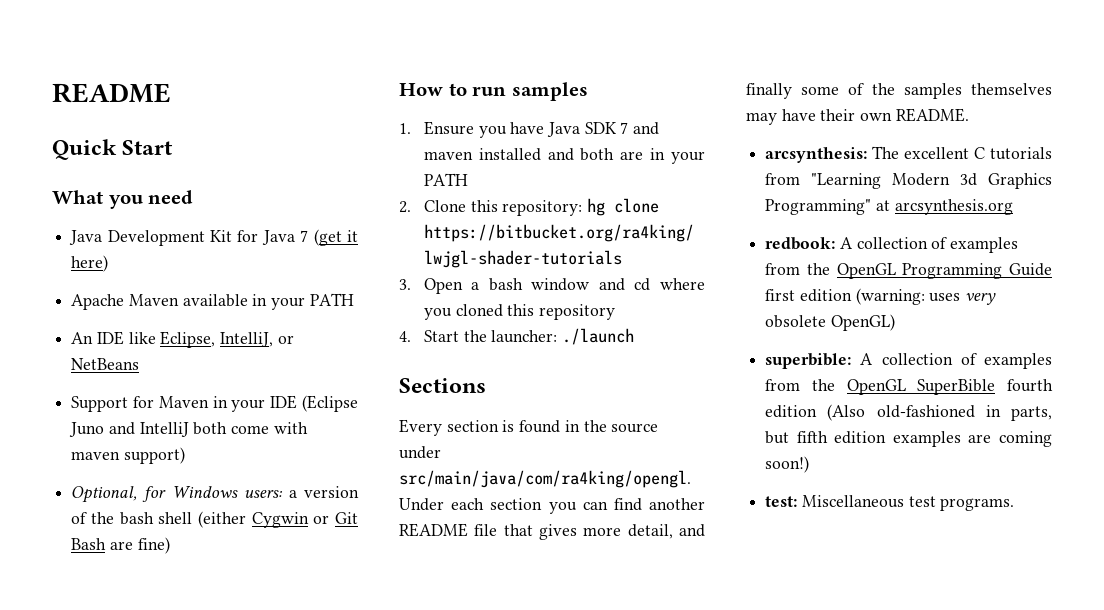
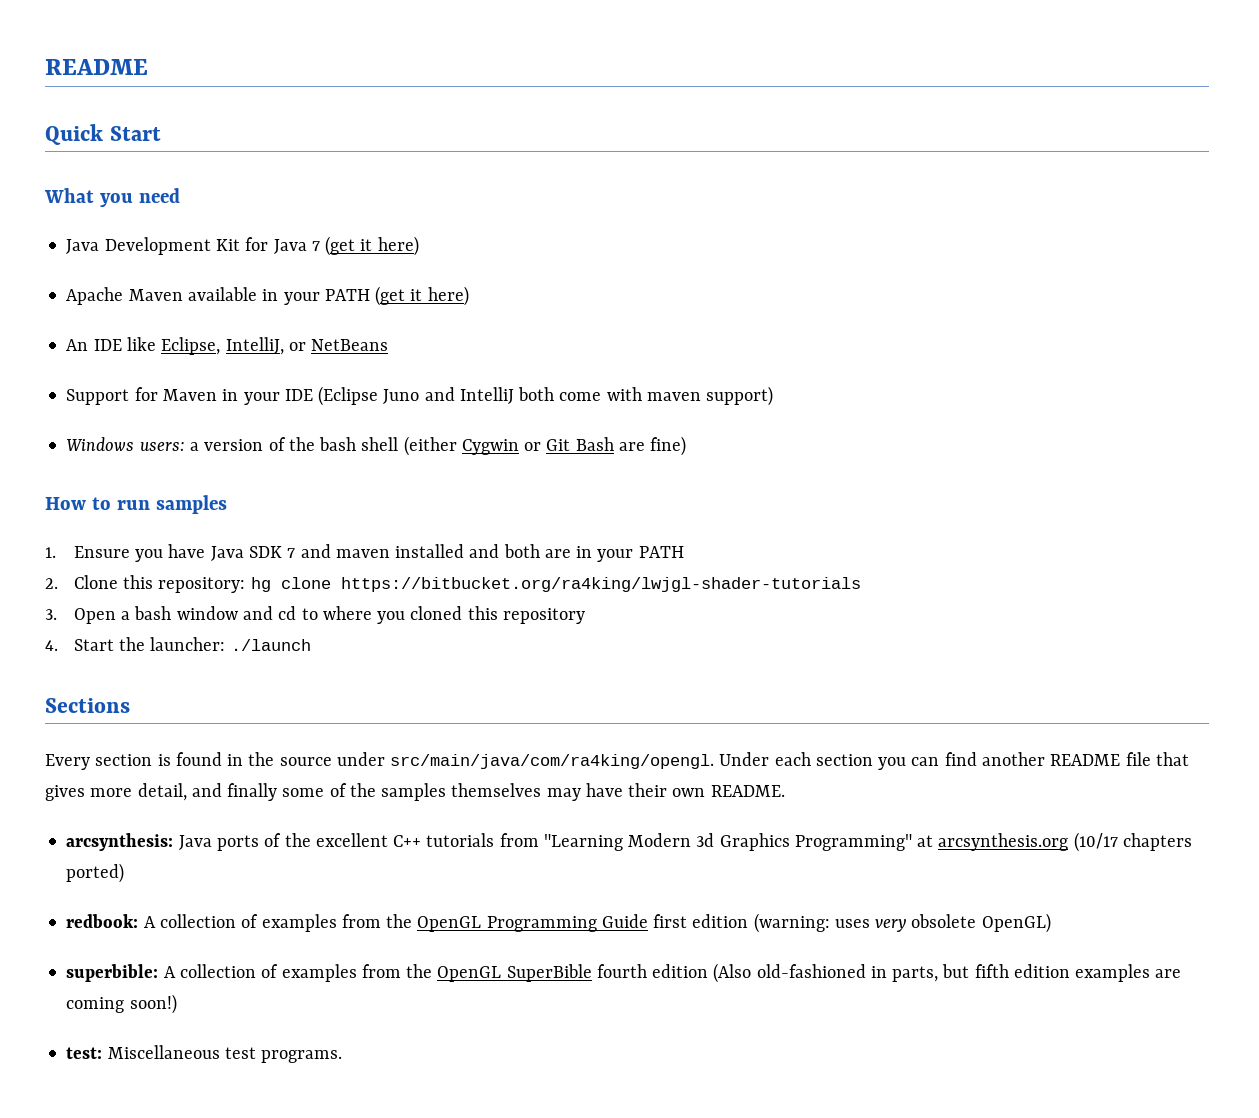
(354, 299) none -> [375,286,469,306] (get it here)
[71,486,167,503] Optional, for -> (774, 396) none
(651, 284) none -> [301,608,318,620] to
[872,146,986,159] The excellent C -> [178,833,422,851] Java ports of the excellent C++
(1013, 207) none -> [1073,832,1192,852] [66,863,125,883] (10/17 chapters ported)

